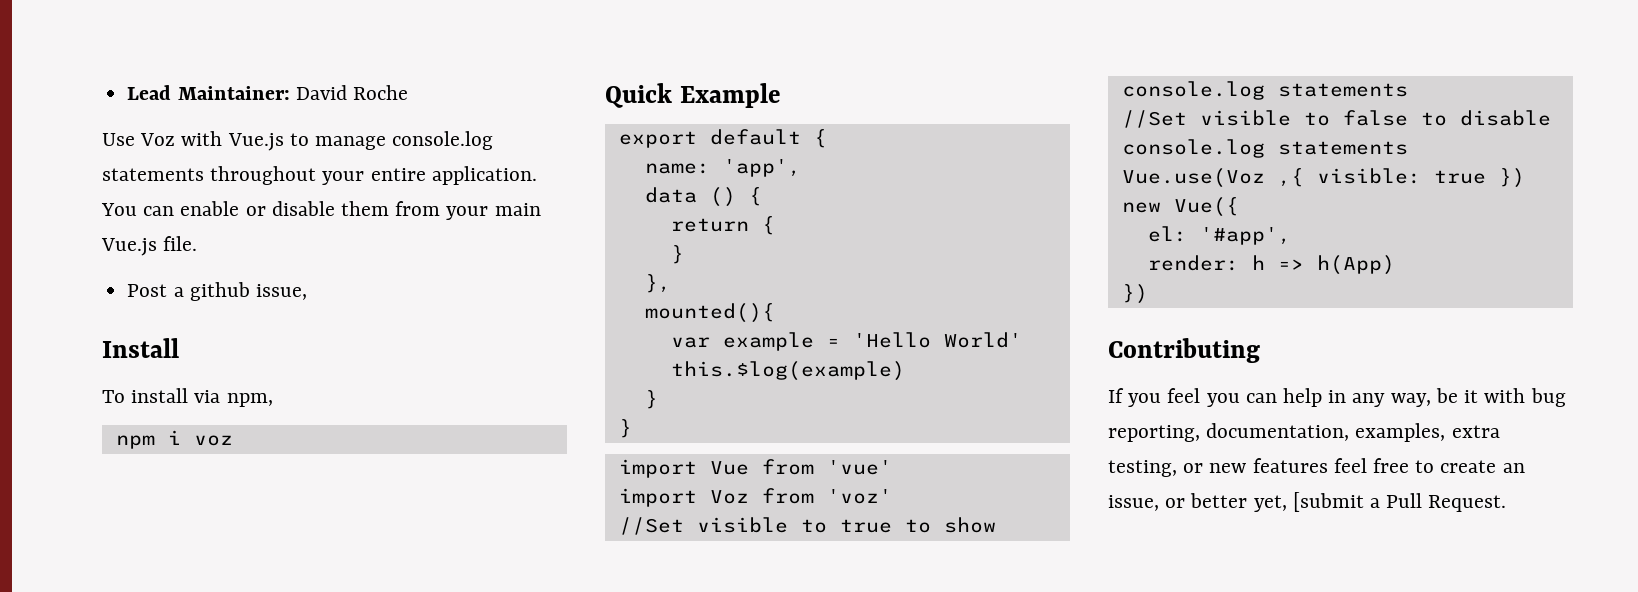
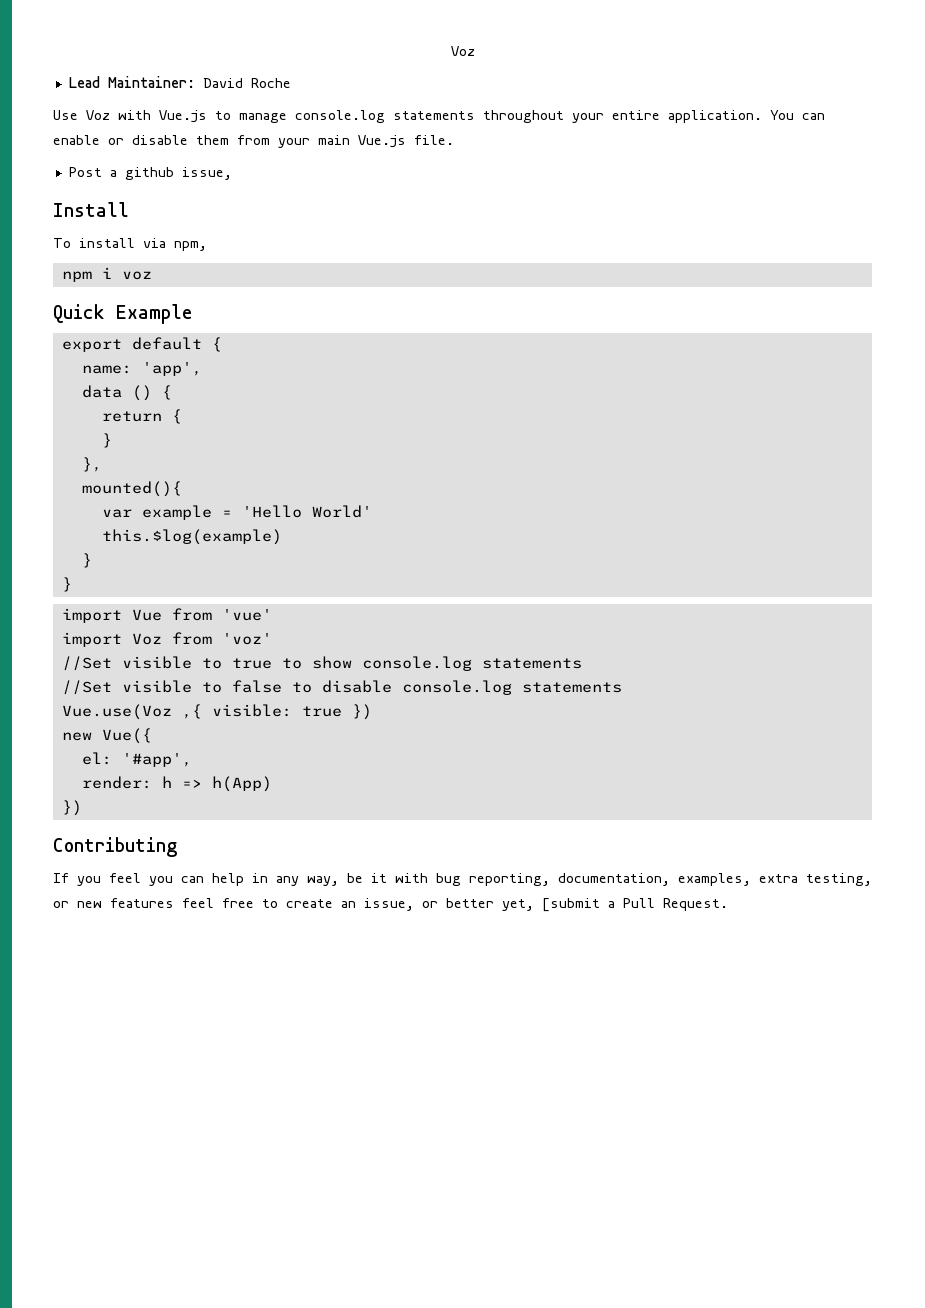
(127, 92) none -> [450,46,475,56] Voz //

